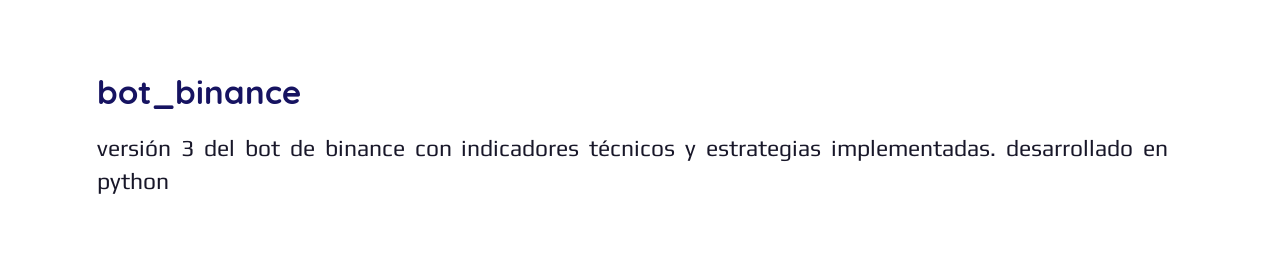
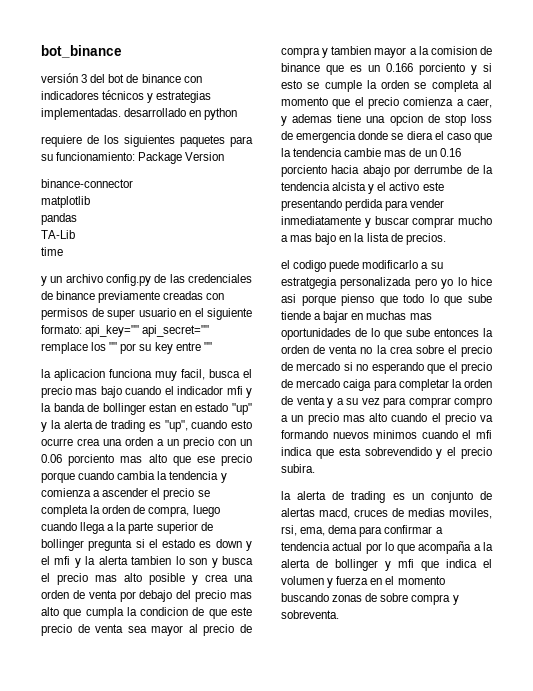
(169, 183) none -> [41,135,253,147] [41,152,225,164] [41,179,133,188] [41,196,90,208] [41,213,77,225] [41,230,75,239] [41,247,63,256] [41,274,252,286] [41,291,225,303] [41,308,252,320] [41,325,210,337] [41,342,212,354] [41,369,252,381] [41,386,252,398] [41,403,253,415] [41,420,252,432] [41,437,252,449] [41,454,252,466] [41,471,227,483] [41,488,210,500] [41,505,220,517] [41,522,213,534] [41,539,252,551] [41,556,254,568] [41,573,253,585] [41,590,253,602] [41,607,252,619] [41,624,252,636] [281,46,492,58] [281,63,492,75] [281,80,492,92] [281,97,492,109] [281,114,492,126] [281,131,492,143] [281,148,461,157] [281,165,493,177] [281,182,444,194] [281,199,445,211] [281,216,492,228] [281,233,446,245] [281,260,443,272] [281,277,492,289] [281,294,492,306] [281,311,432,323] [281,328,493,340] [281,345,492,357] [281,362,492,374] [281,379,492,391] [281,396,492,408] [281,413,493,425] [281,430,492,439] [281,447,492,459] [281,464,315,473] [281,491,492,503] [281,508,492,519] [281,525,443,537] [281,541,493,554] [281,559,492,571] [281,576,445,588] [281,593,459,605] [281,610,339,619] // requiere de los siguientes paquetes para su funcionamiento: Package Version // binance-connector // matplotlib // pandas // TA-Lib // time // y un archivo config.py de las credenciales de binance previamente creadas con permisos de super usuario en el siguiente formato: api_key="" api_secret="" remplace los "" por su key entre "" // la aplicacion funciona muy facil, busca el precio mas bajo cuando el indicador mfi y la banda de bollinger estan en estado "up" y la alerta de trading es "up", cuando esto ocurre crea una orden a un precio con un 0.06 porciento mas alto que ese precio porque cuando cambia la tendencia y comienza a ascender el precio se completa la orden de compra, luego cuando llega a la parte superior de bollinger pregunta si el estado es down y el mfi y la alerta tambien lo son y busca el precio mas alto posible y crea una orden de venta por debajo del precio mas alto que cumpla la condicion de que este precio de venta sea mayor al precio de compra y tambien mayor a la comision de binance que es un 0.166 porciento y si esto se cumple la orden se completa al momento que el precio comienza a caer, y ademas tiene una opcion de stop loss de emergencia donde se diera el caso que la tendencia cambie mas de un 0.16 porciento hacia abajo por derrumbe de la tendencia alcista y el activo este presentando perdida para vender inmediatamente y buscar comprar mucho a mas bajo en la lista de precios. // el codigo puede modificarlo a su estratgegia personalizada pero yo lo hice asi porque pienso que todo lo que sube tiende a bajar en muchas mas oportunidades de lo que sube entonces la orden de venta no la crea sobre el precio de mercado si no esperando que el precio de mercado caiga para completar la orden de venta y a su vez para comprar compro a un precio mas alto cuando el precio va formando nuevos minimos cuando el mfi indica que esta sobrevendido y el precio subira. // la alerta de trading es un conjunto de alertas macd, cruces de medias moviles, rsi, ema, dema para confirmar a tendencia actual por lo que acompaña a la alerta de bollinger y mfi que indica el volumen y fuerza en el momento buscando zonas de sobre compra y sobreventa.

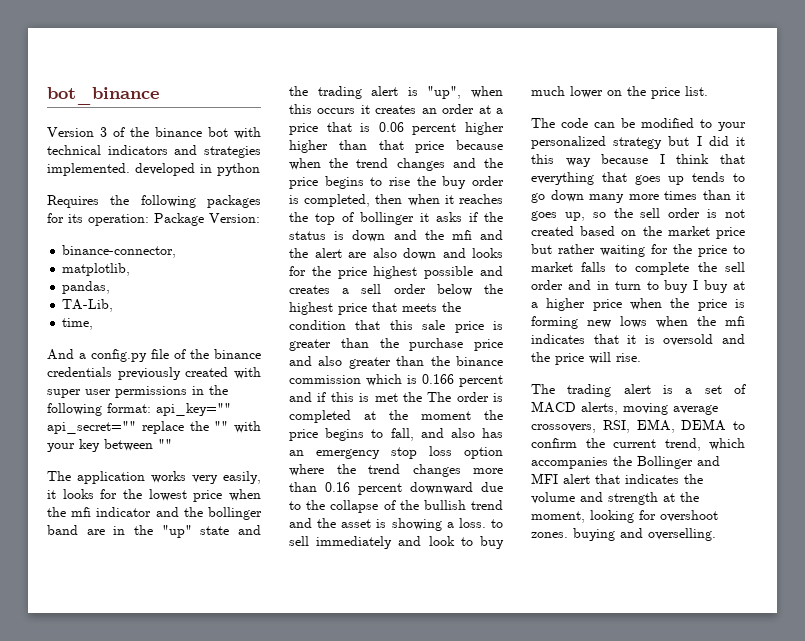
[41,73,202,83] [41,90,212,103] [41,108,238,120] [41,135,253,147] [41,152,225,164] [41,179,133,188] [41,196,90,208] [41,213,77,225] [41,230,75,239] [41,247,63,256] [41,274,252,286] [41,291,225,303] [41,308,252,320] [41,325,210,337] [41,342,212,354] [41,369,252,381] [41,386,252,398] [41,403,253,415] [41,420,252,432] [41,437,252,449] [41,454,252,466] [41,471,227,483] [41,488,210,500] [41,505,220,517] [41,522,213,534] [41,539,252,551] [41,556,254,568] [41,573,253,585] [41,590,253,602] [41,607,252,619] [41,624,252,636] [281,46,492,58] [281,63,492,75] [281,80,492,92] [281,97,492,109] [281,114,492,126] [281,131,492,143] [281,148,461,157] [281,165,493,177] [281,182,444,194] [281,199,445,211] [281,216,492,228] [281,233,446,245] [281,260,443,272] [281,277,492,289] [281,294,492,306] [281,311,432,323] [281,328,493,340] [281,345,492,357] [281,362,492,374] [281,379,492,391] [281,396,492,408] [281,413,493,425] [281,430,492,439] [281,447,492,459] [281,464,315,473] [281,491,492,503] [281,508,492,519] [281,525,443,537] [281,541,493,554] [281,559,492,571] [281,576,445,588] [281,593,459,605] [281,610,339,619] versión 3 del bot de binance con indicadores técnicos y estrategias implementadas. desarrollado en python // requiere de los siguientes paquetes para su funcionamiento: Package Version // binance-connector // matplotlib // pandas // TA-Lib // time // y un archivo config.py de las credenciales de binance previamente creadas con permisos de super usuario en el siguiente formato: api_key="" api_secret="" remplace los "" por su key entre "" // la aplicacion funciona muy facil, busca el precio mas bajo cuando el indicador mfi y la banda de bollinger estan en estado "up" y la alerta de trading es "up", cuando esto ocurre crea una orden a un precio con un 0.06 porciento mas alto que ese precio porque cuando cambia la tendencia y comienza a ascender el precio se completa la orden de compra, luego cuando llega a la parte superior de bollinger pregunta si el estado es down y el mfi y la alerta tambien lo son y busca el precio mas alto posible y crea una orden de venta por debajo del precio mas alto que cumpla la condicion de que este precio de venta sea mayor al precio de compra y tambien mayor a la comision de binance que es un 0.166 porciento y si esto se cumple la orden se completa al momento que el precio comienza a caer, y ademas tiene una opcion de stop loss de emergencia donde se diera el caso que la tendencia cambie mas de un 0.16 porciento hacia abajo por derrumbe de la tendencia alcista y el activo este presentando perdida para vender inmediatamente y buscar comprar mucho a mas bajo en la lista de precios. // el codigo puede modificarlo a su estratgegia personalizada pero yo lo hice asi porque pienso que todo lo que sube tiende a bajar en muchas mas oportunidades de lo que sube entonces la orden de venta no la crea sobre el precio de mercado si no esperando que el precio de mercado caiga para completar la orden de venta y a su vez para comprar compro a un precio mas alto cuando el precio va formando nuevos minimos cuando el mfi indica que esta sobrevendido y el precio subira. // la alerta de trading es un conjunto de alertas macd, cruces de medias moviles, rsi, ema, dema para confirmar a tendencia actual por lo que acompaña a la alerta de bollinger y mfi que indica el volumen y fuerza en el momento buscando zonas de sobre compra y sobreventa. -> [47,127,261,139] [47,145,261,158] [47,163,260,176] [47,195,261,208] [47,213,260,226] [62,245,177,258] [62,263,131,276] [62,281,111,294] [62,299,114,312] [62,318,94,330] [47,349,261,362] [47,367,261,380] [47,385,228,398] [47,403,231,416] [47,421,261,434] [47,439,172,452] [47,471,261,484] [47,489,261,502] [47,507,262,520] [47,525,261,538] [289,86,503,99] [289,104,503,114] [289,122,504,135] [289,140,503,153] [289,158,503,171] [289,176,504,189] [289,194,503,207] [289,212,503,225] [289,230,503,242] [289,248,503,260] [289,266,503,279] [289,284,503,296] [289,302,461,315] [289,320,503,333] [289,338,503,351] [289,356,503,369] [289,374,503,387] [289,392,503,402] [289,410,503,423] [289,428,503,441] [289,446,503,459] [289,464,503,477] [289,482,503,495] [289,500,503,513] [289,518,503,531] [289,536,504,549] [531,86,708,99] [531,118,746,131] [531,136,745,149] [531,154,745,167] [531,172,745,185] [531,190,745,203] [531,208,745,221] [531,226,745,239] [531,244,745,257] [531,262,745,275] [531,280,745,293] [531,298,745,311] [531,316,745,329] [531,334,745,346] [531,352,641,365] [531,384,746,397] [531,401,718,415] [531,419,745,433] [531,438,745,451] [531,456,720,469] [531,473,703,484] [531,492,699,505] [531,510,718,523] [531,528,716,541] Version 3 of the binance bot with technical indicators and strategies implemented. developed in python // Requires the following packages for its operation: Package Version: // binance-connector, // matplotlib, // pandas, // TA-Lib, // time, // And a config.py file of the binance credentials previously created with super user permissions in the following format: api_key="" api_secret="" replace the "" with your key between "" // The application works very easily, it looks for the lowest price when the mfi indicator and the bollinger band are in the "up" state and the trading alert is "up", when this occurs it creates an order at a price that is 0.06 percent higher higher than that price because when the trend changes and the price begins to rise the buy order is completed, then when it reaches the top of bollinger it asks if the status is down and the mfi and the alert are also down and looks for the price highest possible and creates a sell order below the highest price that meets the condition that this sale price is greater than the purchase price and also greater than the binance commission which is 0.166 percent and if this is met the The order is completed at the moment the price begins to fall, and also has an emergency stop loss option where the trend changes more than 0.16 percent downward due to the collapse of the bullish trend and the asset is showing a loss. to sell immediately and look to buy much lower on the price list. // The code can be modified to your personalized strategy but I did it this way because I think that everything that goes up tends to go down many more times than it goes up, so the sell order is not created based on the market price but rather waiting for the price to market falls to complete the sell order and in turn to buy I buy at a higher price when the price is forming new lows when the mfi indicates that it is oversold and the price will rise. // The trading alert is a set of MACD alerts, moving average crossovers, RSI, EMA, DEMA to confirm the current trend, which accompanies the Bollinger and MFI alert that indicates the volume and strength at the moment, looking for overshoot zones. buying and overselling.

